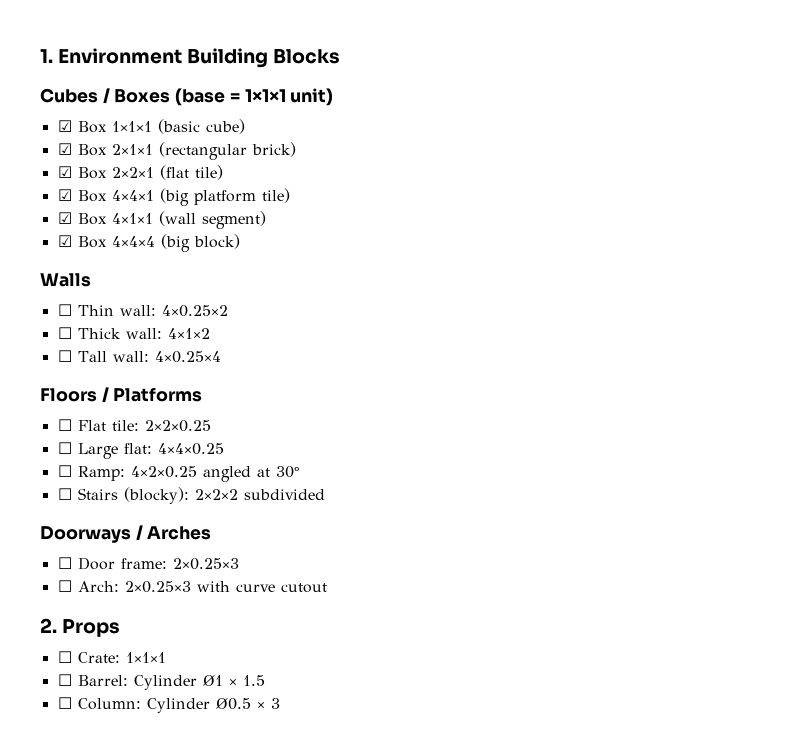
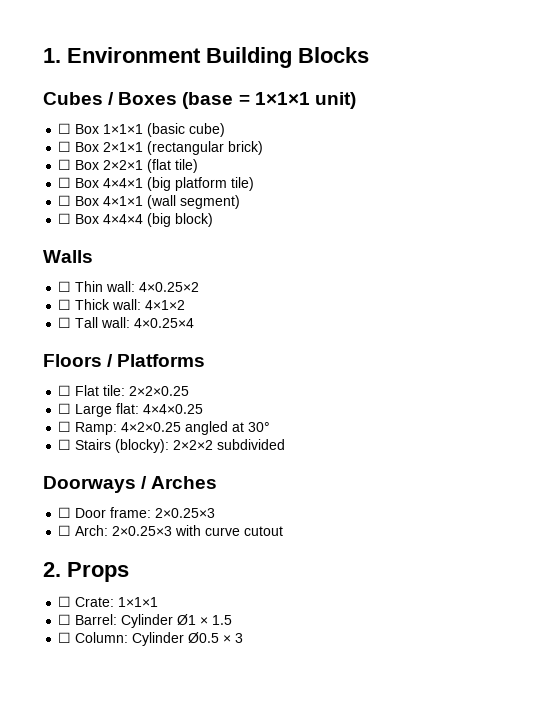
[57,120,72,132] ☑ -> [58,123,72,134] ☐
[57,143,72,155] ☑ -> [58,141,72,152] ☐
[57,166,72,178] ☑ -> [58,159,72,170] ☐
[57,189,72,201] ☑ -> [58,177,72,188] ☐
[57,212,72,224] ☑ -> [58,195,72,206] ☐
[57,235,72,247] ☑ -> [58,213,72,224] ☐

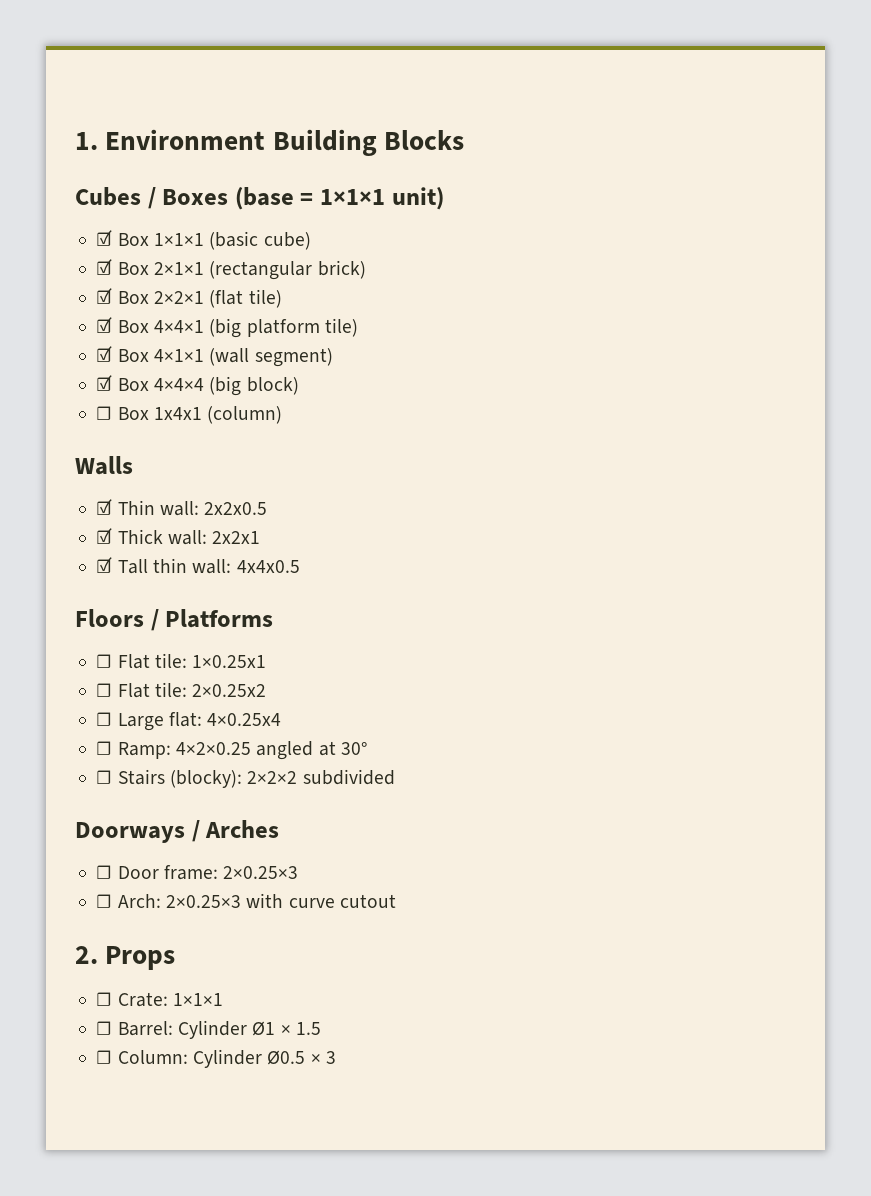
[58,123,72,134] ☐ -> [96,230,113,246] ☑
[58,141,72,152] ☐ -> [96,259,113,275] ☑
[58,159,72,170] ☐ -> [96,288,113,304] ☑
[58,177,72,188] ☐ -> [96,317,113,333] ☑
[58,195,72,206] ☐ -> [96,346,113,362] ☑
[58,213,72,224] ☐ -> [96,375,113,391] ☑
(214, 220) none -> [96,406,283,424] // ☐ Box 1x4x1 (column)
[58,281,72,292] ☐ -> [96,499,113,515] ☑
[139,282,200,292] [58,299,186,310] [58,317,195,328] 4×0.25×2 // ☐ Thick wall: 4×1×2 // ☐ Tall wall: 4×0.25×4 -> [204,502,268,515] [96,528,261,545] [96,557,300,574] 2x2x0.5 // ☑ Thick wall: 2x2x1 // ☑ Tall thin wall: 4x4x0.5
[129,386,190,396] 2×2×0.25 -> [192,655,267,668] [96,682,267,698] 1×0.25x1 // ☐ Flat tile: 2×0.25x2
[143,404,204,414] 4×4×0.25 -> [207,713,282,726] 4×0.25x4

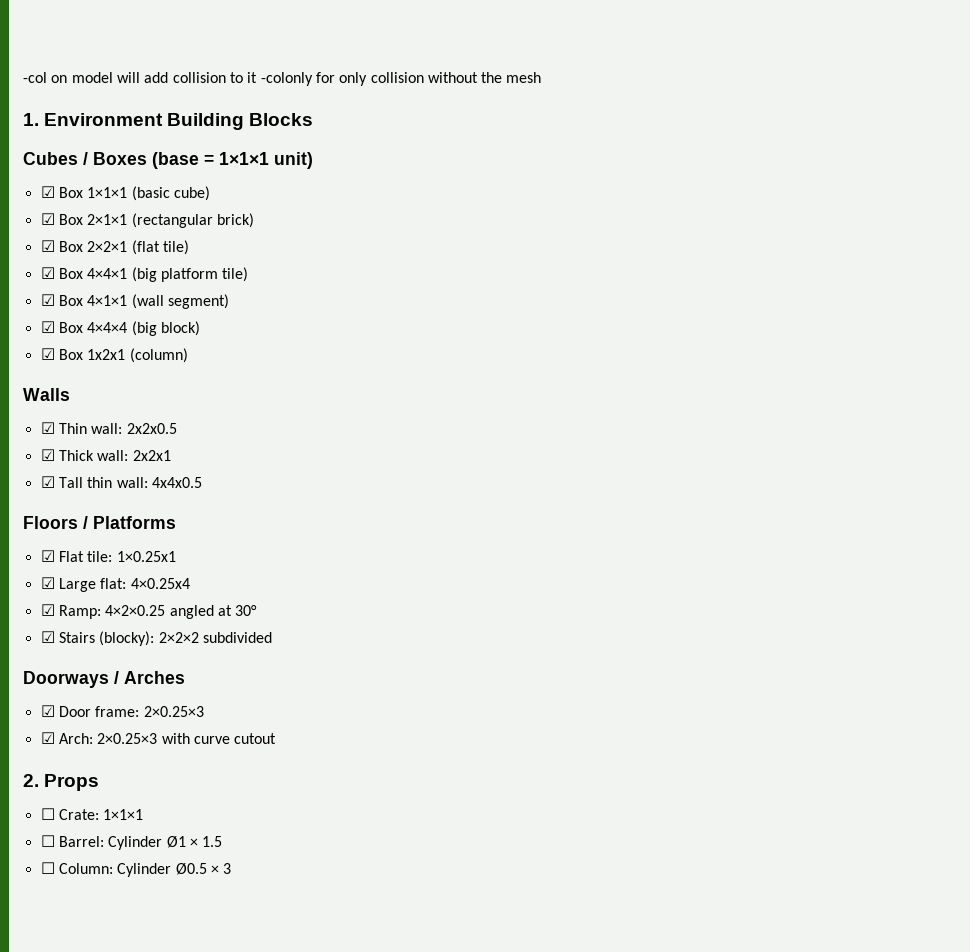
(75, 141) none -> [23,72,542,86] -col on model will add collision to it -colonly for only collision without the mesh //
[96,406,202,420] ☐ Box 1x4x1 -> [40,348,126,360] ☑ Box 1x2x1
[96,654,113,668] ☐ -> [40,550,55,562] ☑
[96,682,267,698] [96,712,113,726] ☐ Flat tile: 2×0.25x2 // ☐ -> [40,577,55,589] ☑
[96,741,113,755] ☐ -> [40,604,55,616] ☑
[96,770,113,784] ☐ -> [40,631,55,643] ☑
[96,865,113,879] ☐ -> [40,705,55,717] ☑
[96,894,113,908] ☐ -> [40,732,55,744] ☑

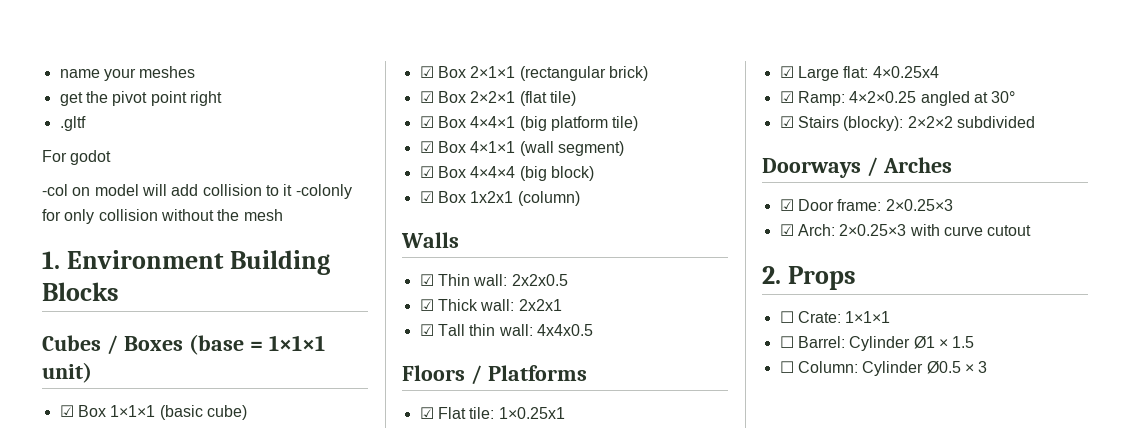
(23, 77) none -> [59,66,196,81] [59,91,222,106] [59,116,86,131] [42,150,112,165] name your meshes // get the pivot point right // .gltf // For godot //

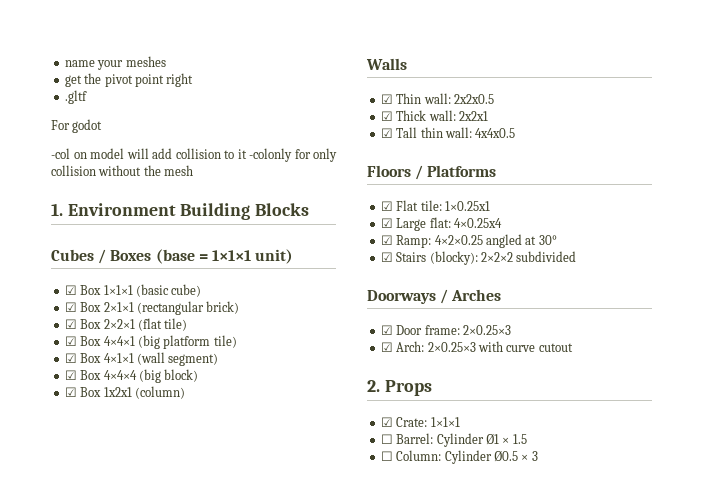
[779,311,794,323] ☐ -> [380,417,393,427] ☑

